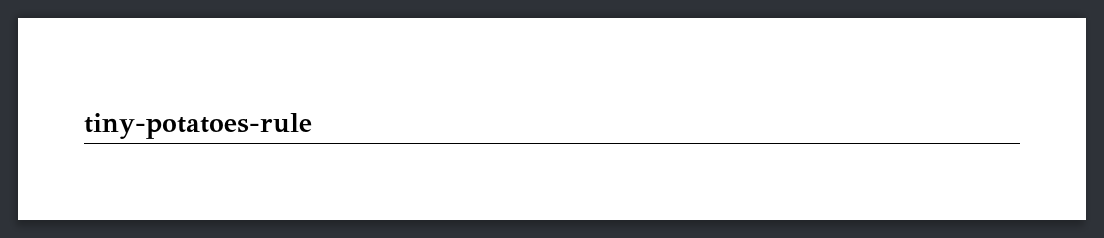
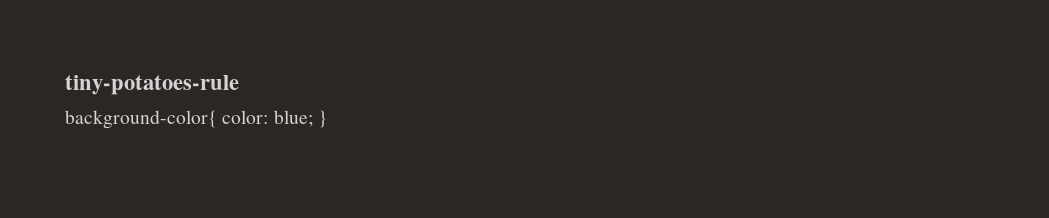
(312, 126) none -> [65,110,327,129] // background-color{ color: blue; }

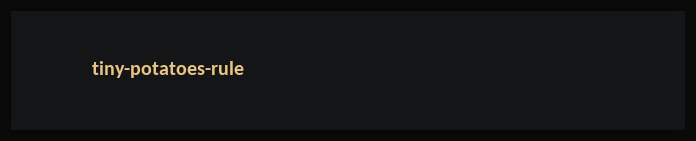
[65,110,327,129] // background-color{ color: blue; } -> (244, 69) none

